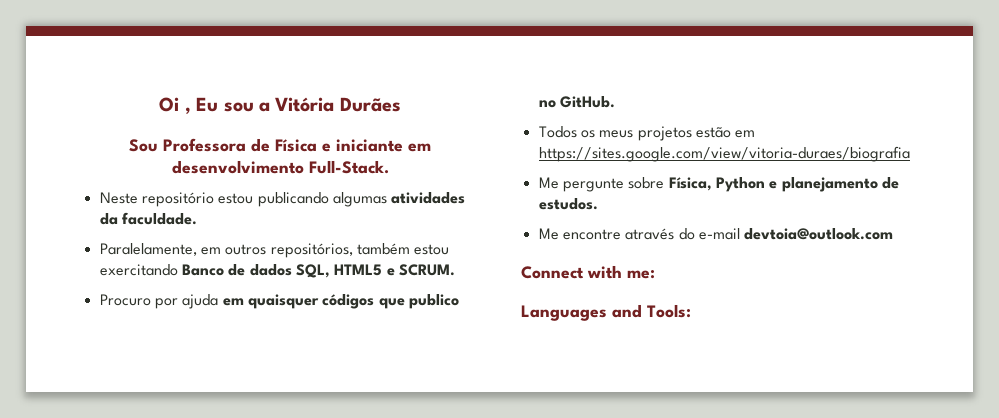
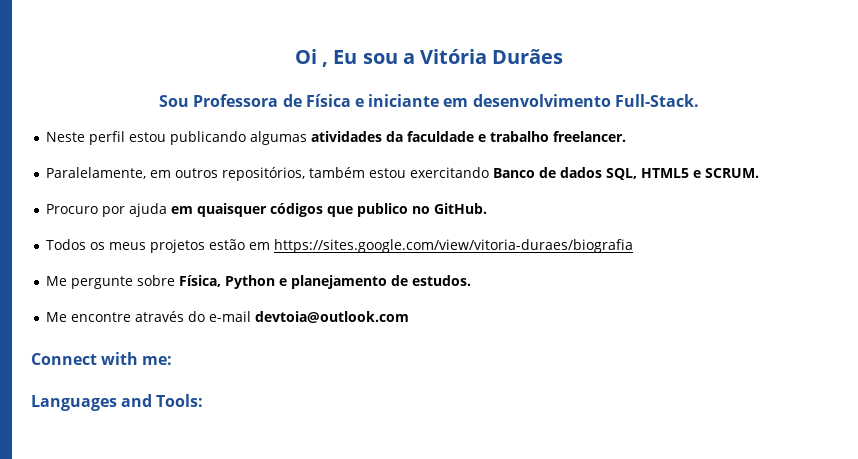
[141,192,214,207] repositório -> [89,131,126,145] perfil
[121,212,197,225] faculdade. -> [407,131,627,142] faculdade e trabalho freelancer.

